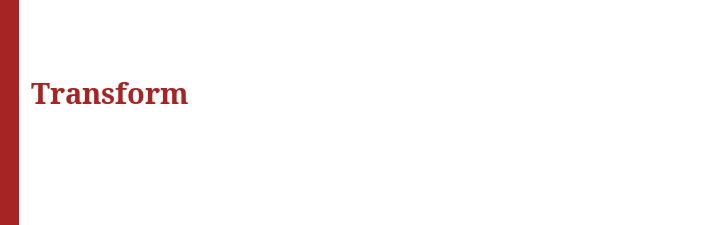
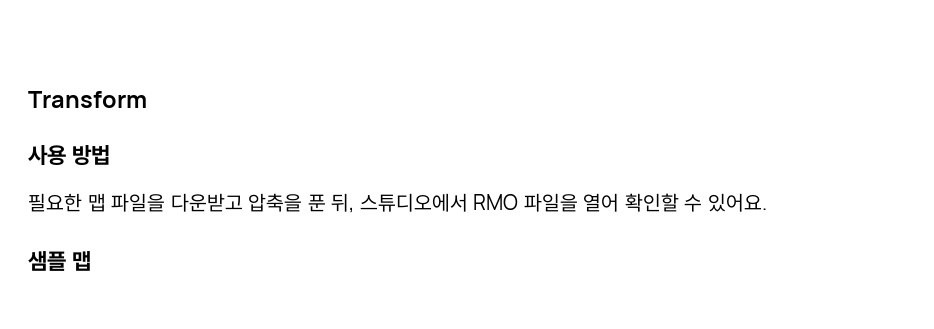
(189, 93) none -> [28,145,111,166] [28,193,767,213] [28,251,92,271] // 사용 방법 // 필요한 맵 파일을 다운받고 압축을 푼 뒤, 스튜디오에서 RMO 파일을 열어 확인할 수 있어요. // 샘플 맵

